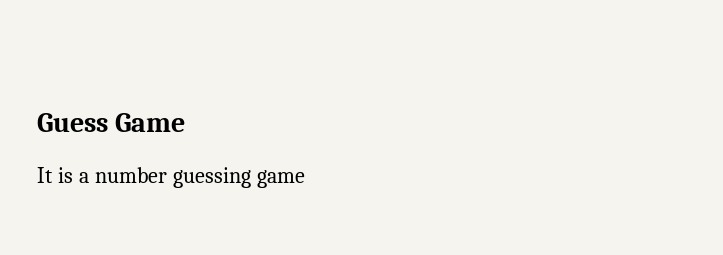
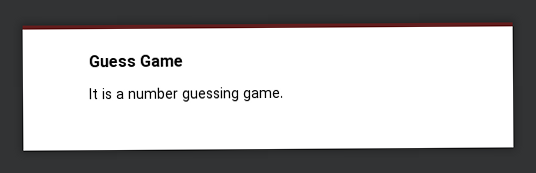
[256,170,305,188] game -> [243,89,284,102] game.

